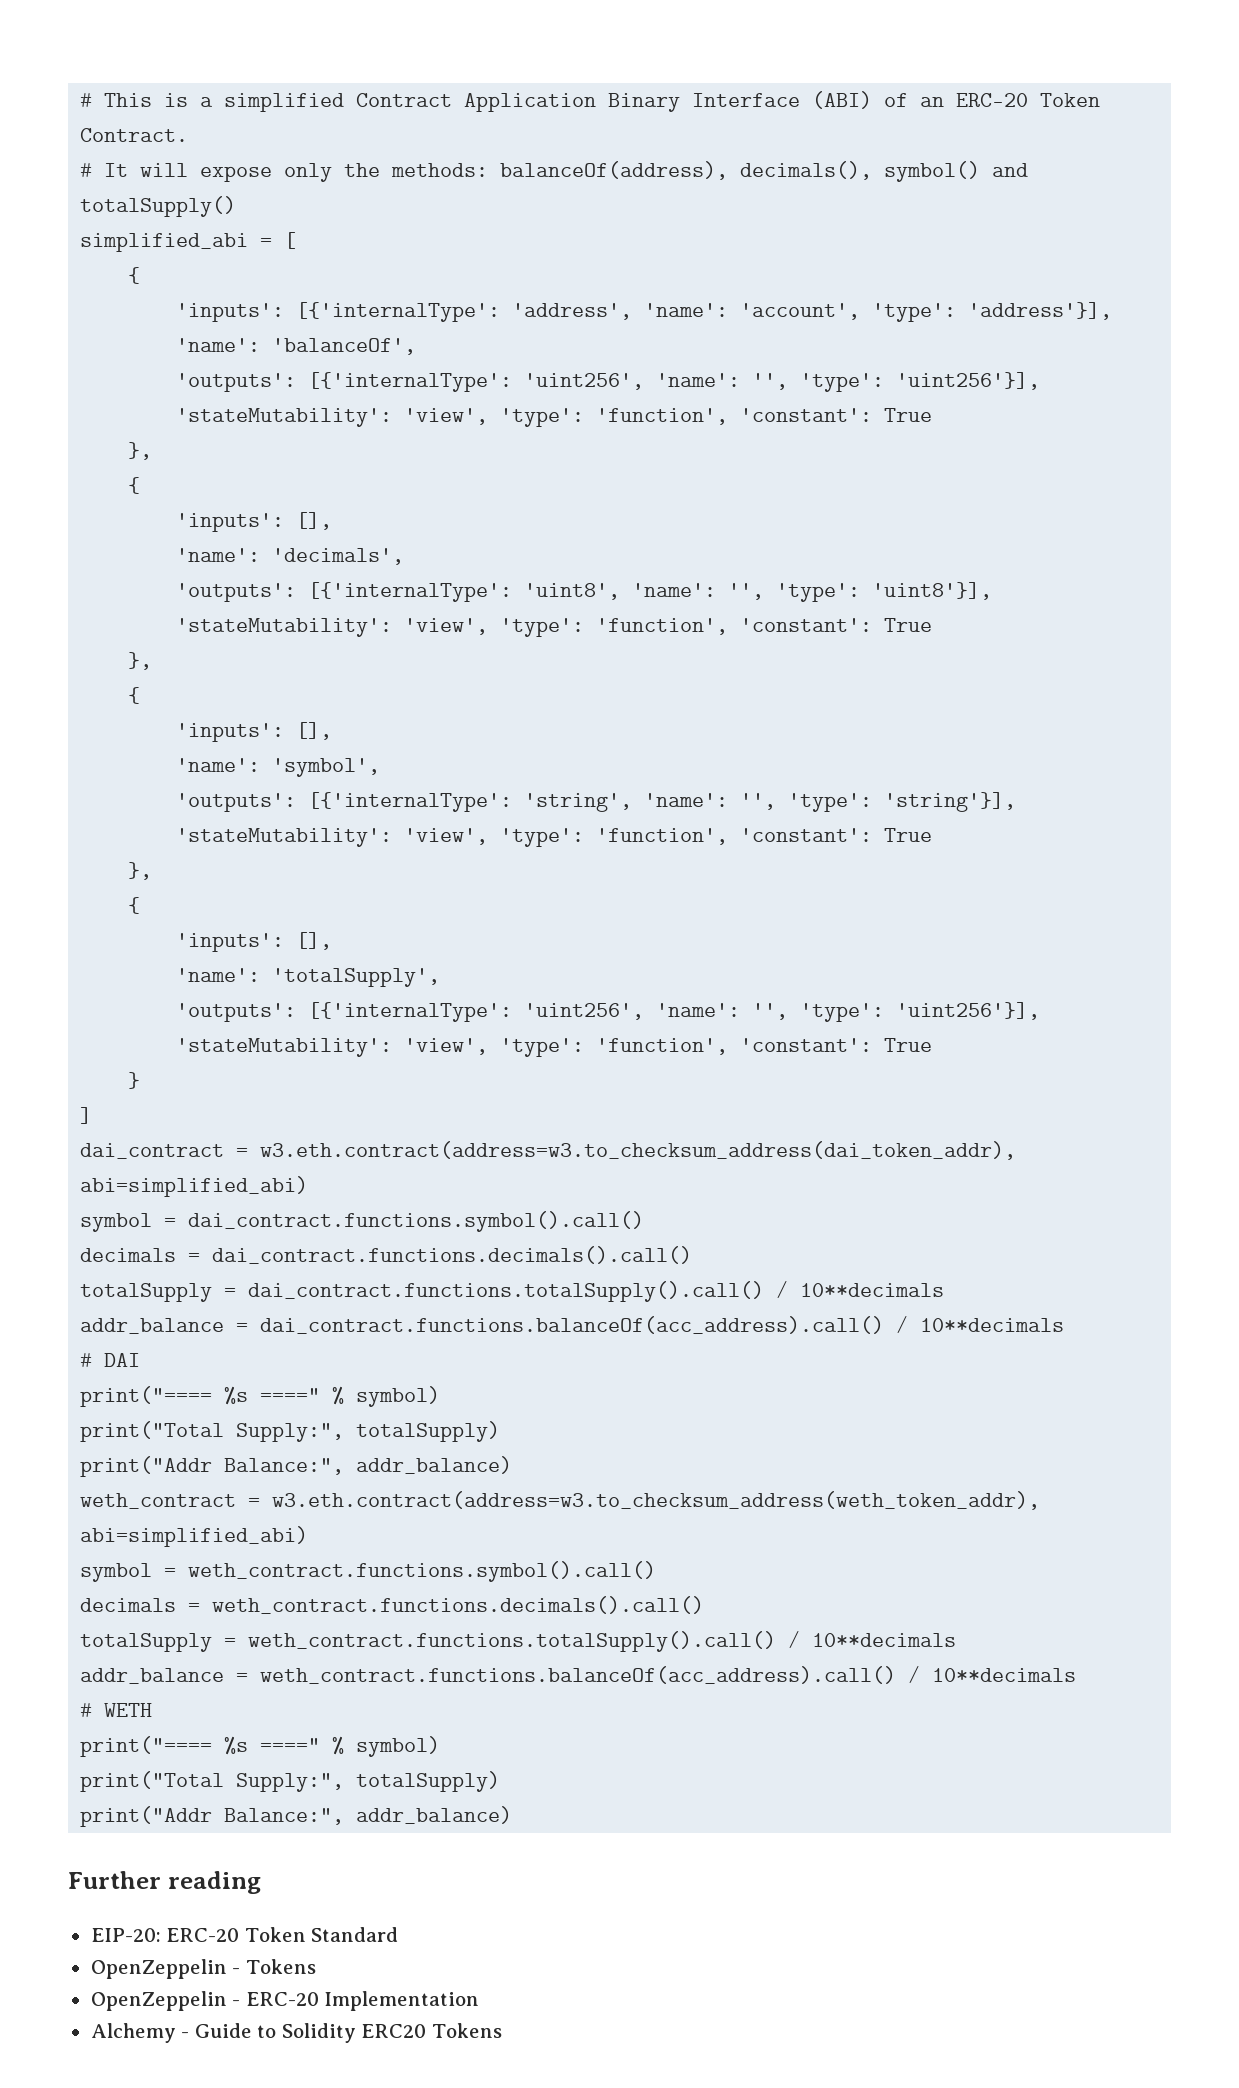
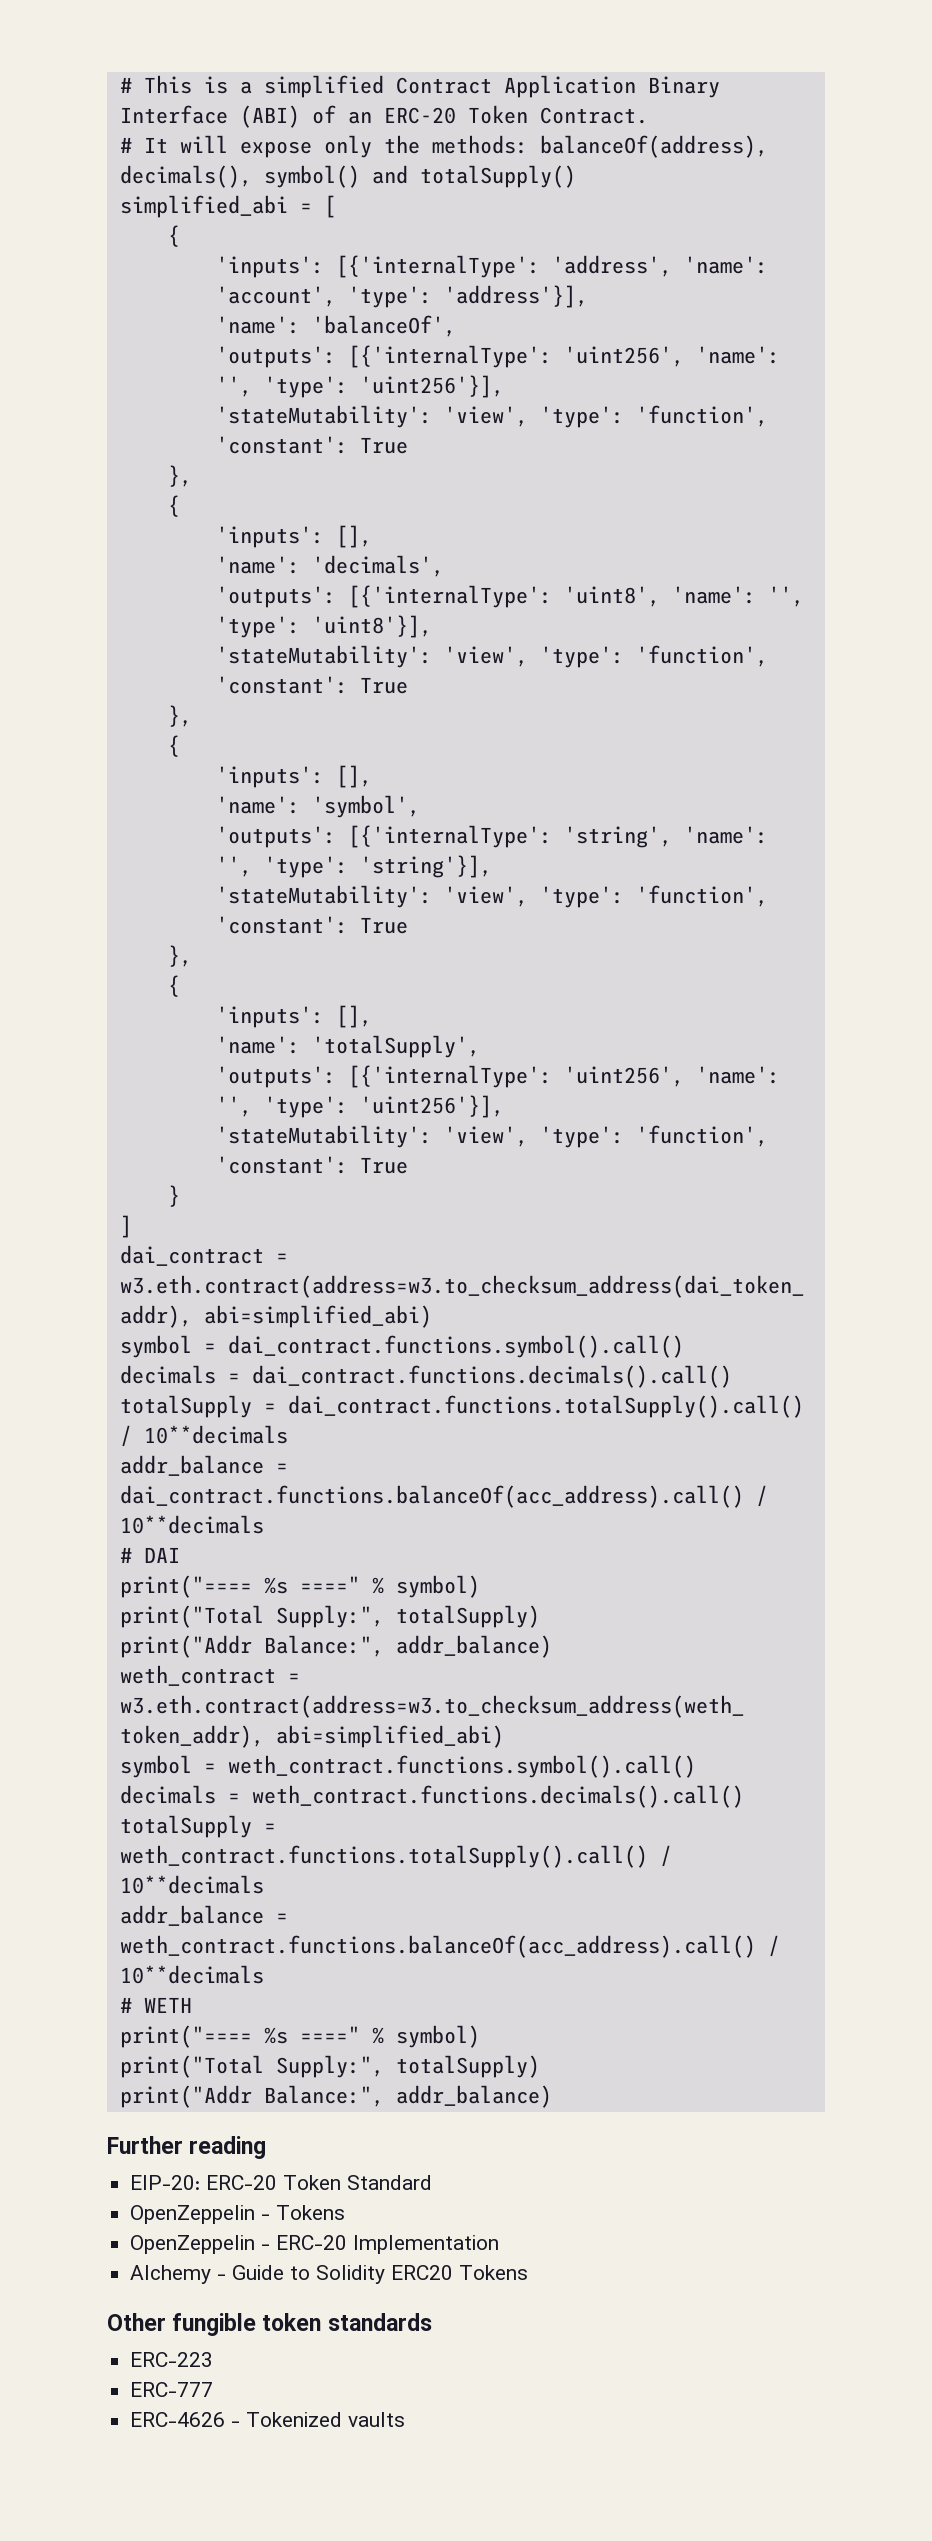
(502, 2030) none -> [107,2313,432,2336] [130,2352,214,2367] [130,2382,214,2397] [130,2412,406,2427] // Other fungible token standards // ERC-223 // ERC-777 // ERC-4626 - Tokenized vaults

